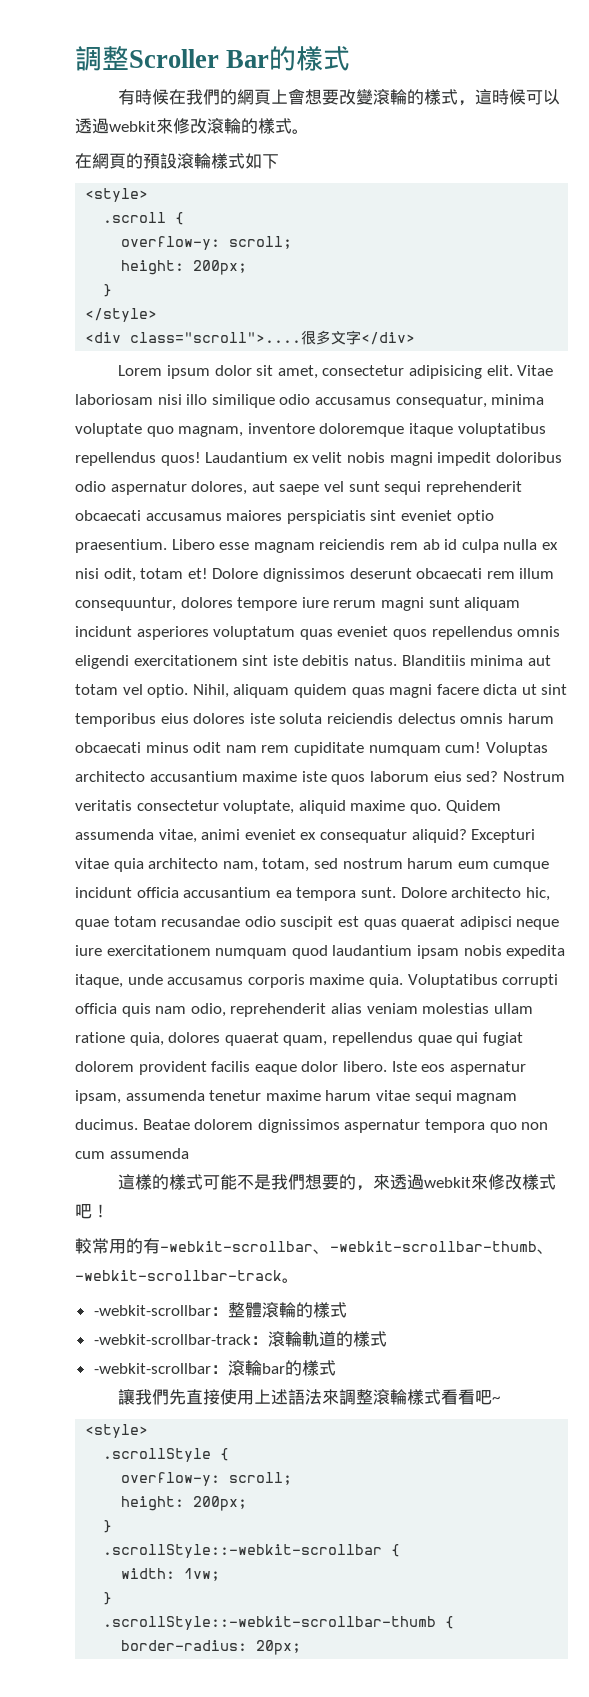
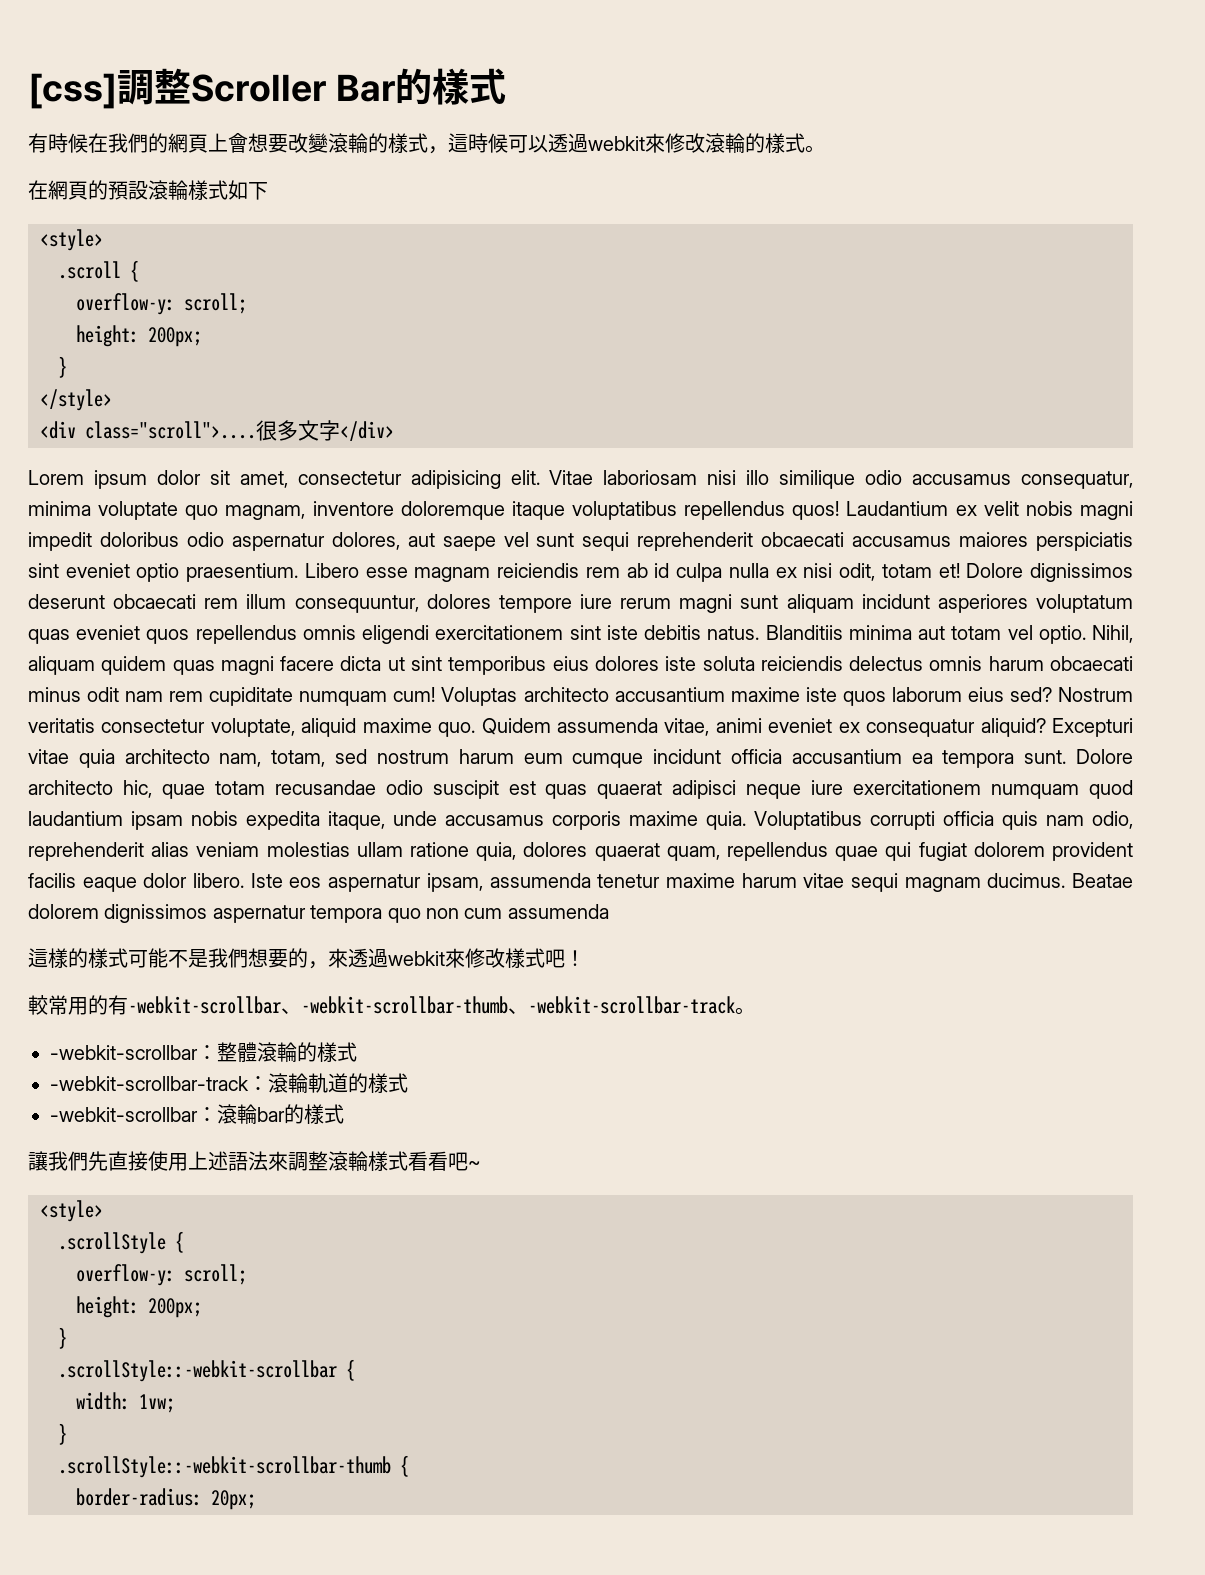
(75, 58) none -> [28,73,117,109] [css]

